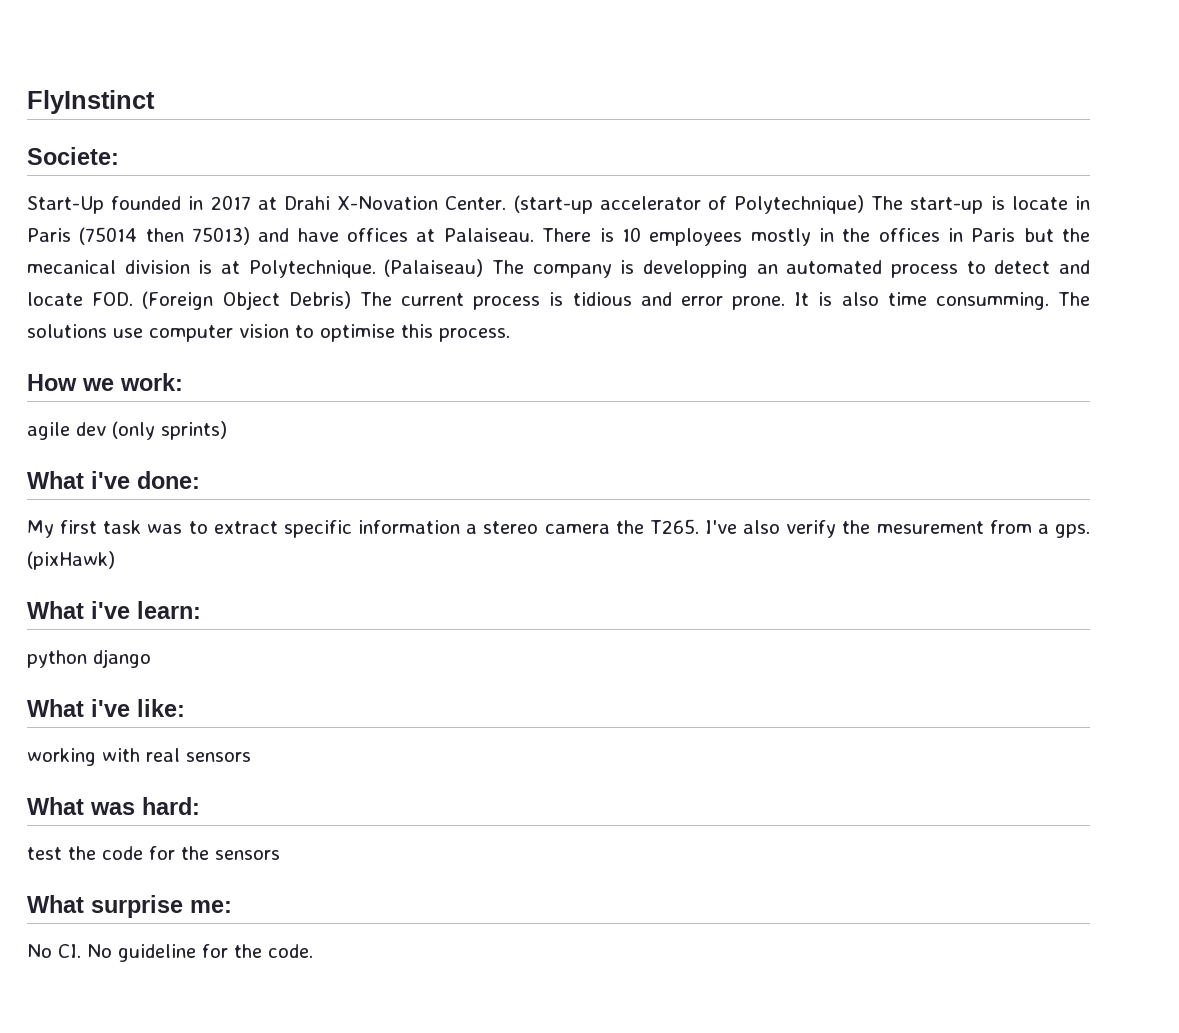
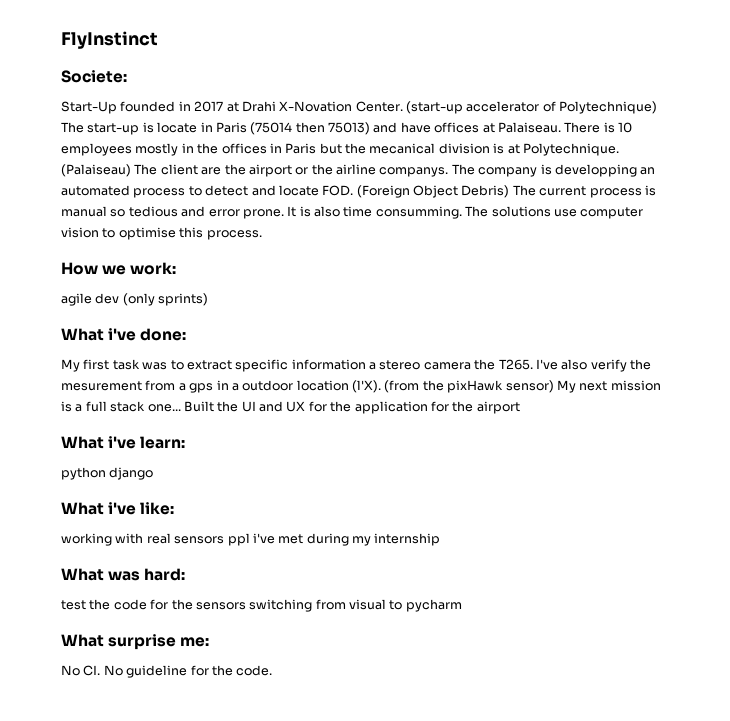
(524, 267) none -> [160,164,475,177] client are the airport or the airline companys. The
[572,292,632,306] tidious -> [61,206,178,217] manual so tedious
[1054,524,1090,538] [27,551,115,570] gps. (pixHawk) -> [189,380,661,393] [61,401,520,414] gps in a outdoor location (l'X). (from the pixHawk sensor) My next mission is a full stack one... Built the UI and UX for the application for the airport
(251, 757) none -> [227,533,441,546] ppl i've met during my internship
(280, 855) none -> [249,599,462,612] switching from visual to pycharm

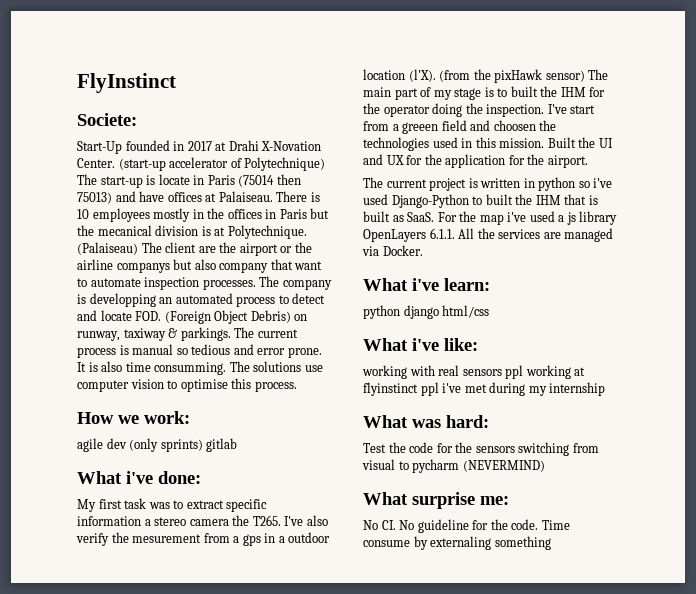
[379,167,449,177] companys. -> [116,259,323,273] [77,277,256,290] companys but also company that want to automate inspection processes.
(510, 191) none -> [294,314,308,321] [77,327,231,341] on runway, taxiway & parkings.
(209, 299) none -> [206,438,238,452] gitlab
[556,380,661,393] [61,401,181,412] My next mission is a full stack one... -> [588,69,609,80] [363,86,606,100] [363,103,596,117] [363,120,557,134] [363,137,545,151] The main part of my stage is to built the IHM for the operator doing the inspection. I've start from a greeen field and choosen the technologies used in this mission.
[476,401,520,414] airport -> [547,155,588,168] [363,177,613,191] [363,194,598,208] [363,211,618,225] [363,228,614,242] [362,245,423,256] airport. // The current project is written in python so i've used Django-Python to built the IHM that is built as SaaS. For the map i've used a js library OpenLayers 6.1.1. All the services are managed via Docker.
(154, 473) none -> [442,305,490,318] html/css
(250, 539) none -> [525,365,586,379] [363,382,439,396] working at flyinstinct ppl
[61,600,86,610] test -> [363,443,386,453] Test
(462, 605) none -> [462,460,545,472] (NEVERMIND)
(273, 670) none -> [541,520,570,530] [363,536,551,550] Time consume by externaling something

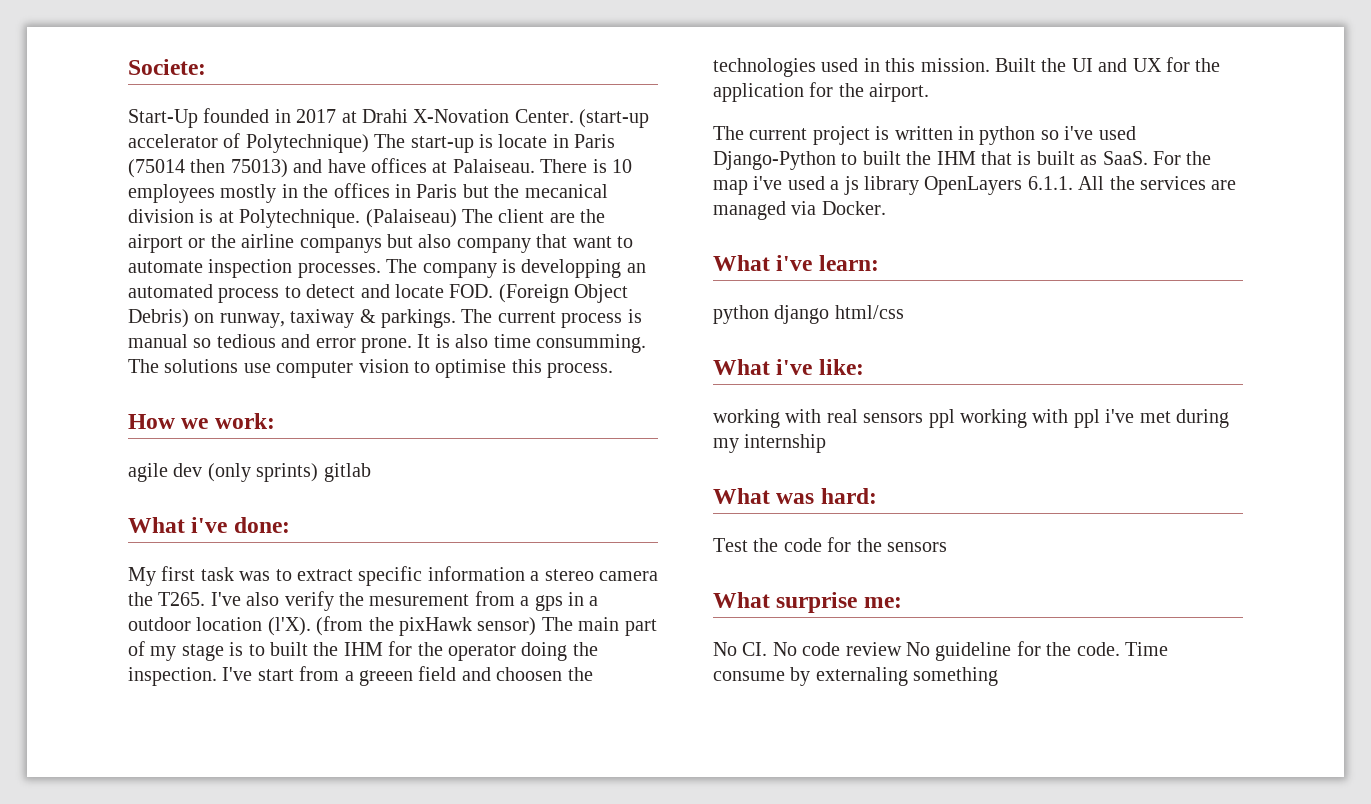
[77,73,176,93] FlyInstinct // -> (128, 67) none
[574,367,586,376] [363,382,418,396] at flyinstinct -> [1032,409,1069,423] with
[518,442,599,456] [362,459,545,473] switching from visual to pycharm (NEVERMIND) -> (947, 547) none
(415, 525) none -> [802,642,930,656] code review No

